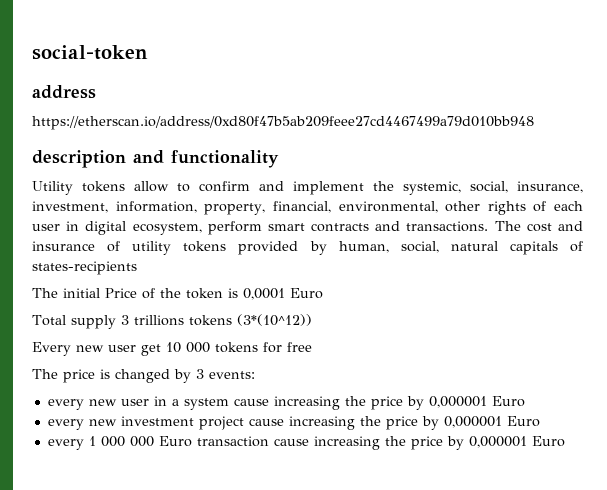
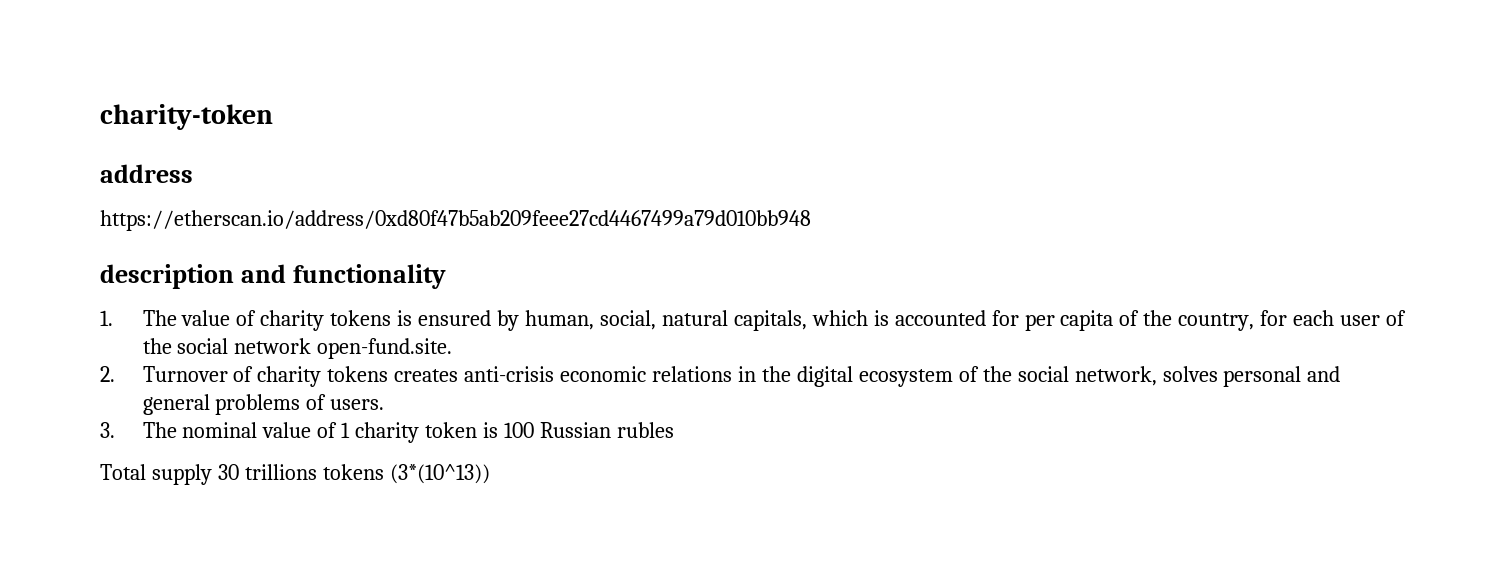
[32,45,148,60] social-token -> [100,104,273,130] charity-token
[32,181,583,195] [32,201,583,215] [32,221,583,235] [32,241,584,255] [32,261,137,275] [32,288,323,300] Utility tokens allow to confirm and implement the systemic, social, insurance, investment, information, property, financial, environmental, other rights of each user in digital ecosystem, perform smart contracts and transactions. The cost and insurance of utility tokens provided by human, social, natural capitals of states-recipients // The initial Price of the token is 0,0001 Euro -> [100,310,1407,331] [142,338,453,359] [100,366,1341,387] [142,394,385,415] [100,422,674,443] 1. The value of charity tokens is ensured by human, social, natural capitals, which is accounted for per capita of the country, for each user of the social network open-fund.site. // 2. Turnover of charity tokens creates anti-crisis economic relations in the digital ecosystem of the social network, solves personal and general problems of users. // 3. The nominal value of 1 charity token is 100 Russian rubles
[120,315,129,325] 3 -> [217,464,239,480] 30
[236,314,312,326] [32,342,312,356] [32,369,255,383] [47,396,525,410] [47,416,540,430] [47,436,565,450] (3*(10^12)) // Every new user get 10 000 tokens for free // The price is changed by 3 events: // every new user in a system cause increasing the price by 0,000001 Euro // every new investment project cause increasing the price by 0,000001 Euro // every 1 000 000 Euro transaction cause increasing the price by 0,000001 Euro -> [389,464,490,484] (3*(10^13))

